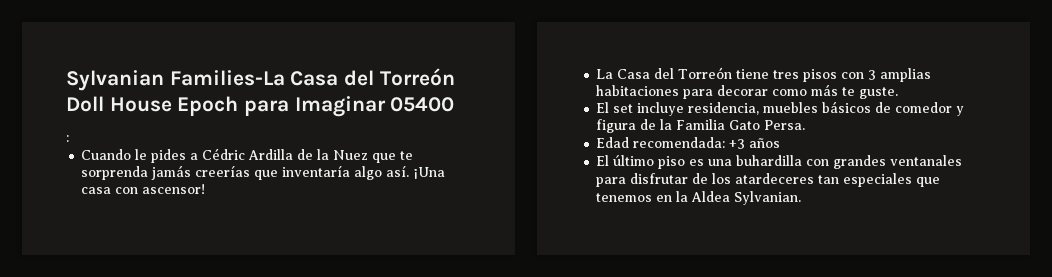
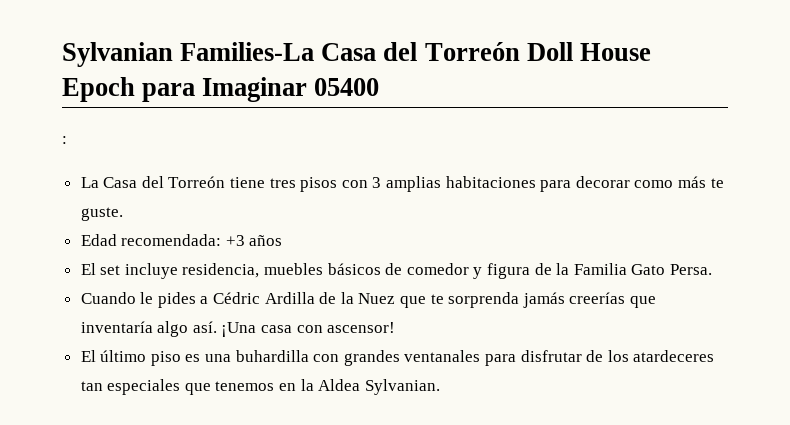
(69, 138) none -> [80,176,724,192] [80,207,123,221] [80,234,283,246] [80,263,712,279] // La Casa del Torreón tiene tres pisos con 3 amplias habitaciones para decorar como más te guste. // Edad recomendada: +3 años // El set incluye residencia, muebles básicos de comedor y figura de la Familia Gato Persa.
[596,67,932,82] [596,84,899,99] [596,101,965,116] [596,119,806,133] [596,137,781,149] // La Casa del Torreón tiene tres pisos con 3 amplias habitaciones para decorar como más te guste. // El set incluye residencia, muebles básicos de comedor y figura de la Familia Gato Persa. // Edad recomendada: +3 años -> (396, 327) none

